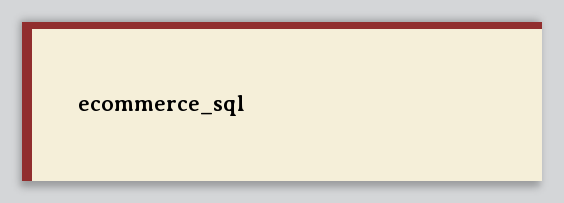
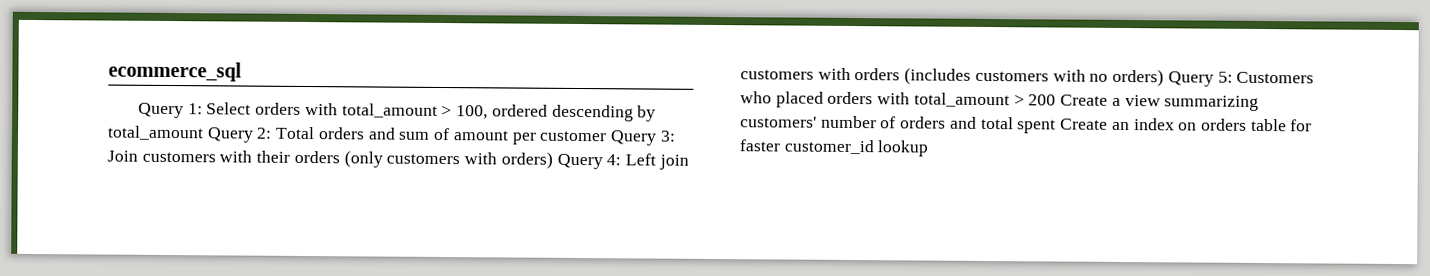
(245, 105) none -> [138,102,657,122] [107,125,676,146] [107,150,689,170] [740,67,1315,87] [740,91,1260,111] [740,115,1313,134] [739,139,929,157] // Query 1: Select orders with total_amount > 100, ordered descending by total_amount Query 2: Total orders and sum of amount per customer Query 3: Join customers with their orders (only customers with orders) Query 4: Left join customers with orders (includes customers with no orders) Query 5: Customers who placed orders with total_amount > 200 Create a view summarizing customers' number of orders and total spent Create an index on orders table for faster customer_id lookup

